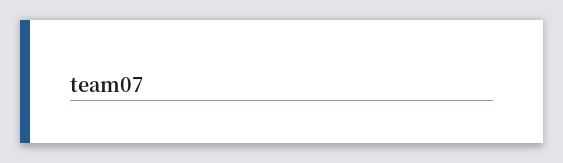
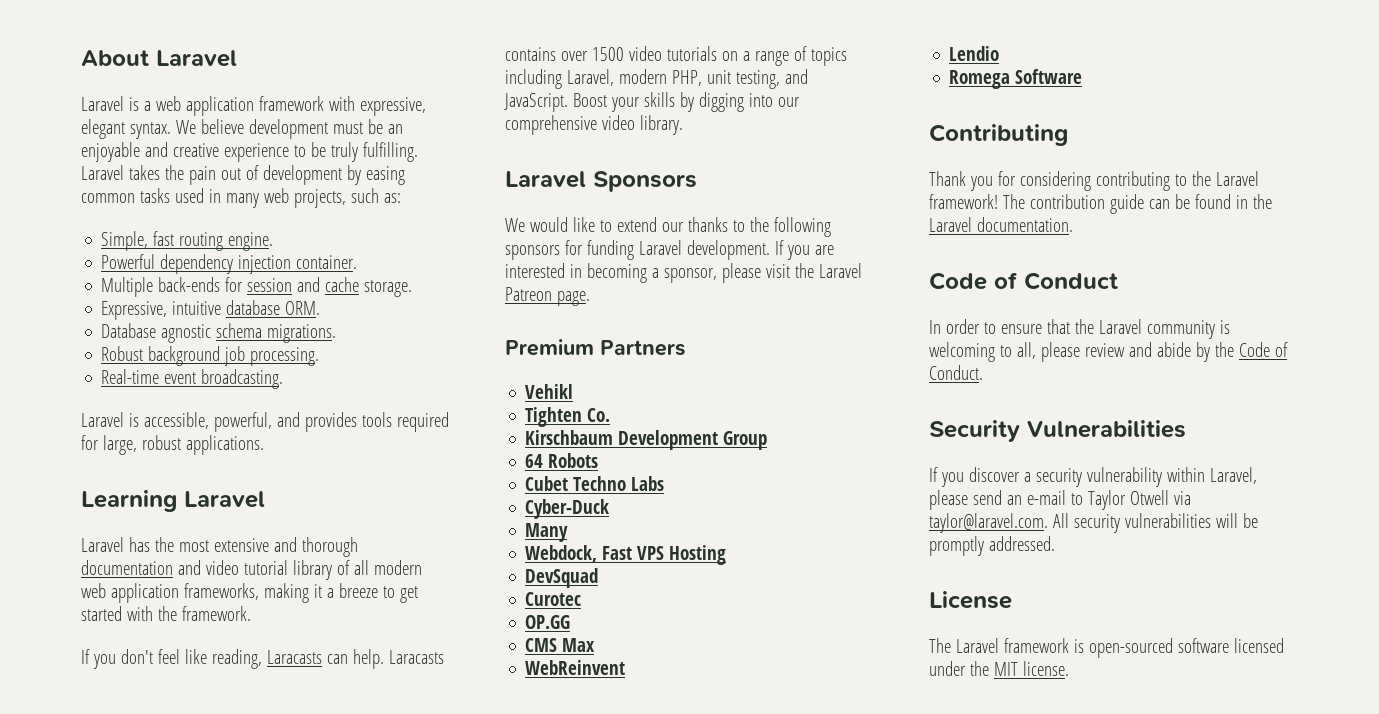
[70,77,143,92] team07 -> [81,50,237,67] [81,96,426,116] [81,119,403,139] [81,142,418,162] [81,165,405,185] [81,188,401,208] [101,231,274,251] [101,254,358,274] [101,277,413,297] [101,300,321,320] [101,323,337,343] [101,346,320,366] [101,369,284,389] [81,412,449,432] [81,435,264,455] [81,490,265,512] [81,537,358,557] [81,560,422,580] [81,583,418,603] [81,606,251,621] [81,649,444,669] [505,46,847,66] [505,69,808,89] [504,92,800,112] [505,115,683,135] [505,171,697,192] [505,217,831,237] [505,240,834,260] [505,263,862,283] [505,287,590,306] [505,339,685,356] [525,384,574,399] [525,407,611,427] [525,430,768,450] [525,453,599,468] [525,476,665,491] [525,499,610,519] [525,523,569,542] [525,545,727,565] [525,568,599,588] [525,592,582,606] [525,615,571,629] [525,638,596,652] [525,660,626,675] [949,46,1000,61] [949,69,1083,89] [929,124,1068,146] [929,171,1259,191] [929,194,1272,214] [929,217,1073,232] [929,272,1118,290] [929,319,1230,339] [929,342,1288,362] [929,365,983,380] [929,420,1186,442] [929,467,1257,487] [929,490,1191,510] [929,513,1258,533] [929,536,1055,556] [929,591,1012,609] [929,638,1284,658] [929,661,1069,676] About Laravel // Laravel is a web application framework with expressive, elegant syntax. We believe development must be an enjoyable and creative experience to be truly fulfilling. Laravel takes the pain out of development by easing common tasks used in many web projects, such as: // Simple, fast routing engine. // Powerful dependency injection container. // Multiple back-ends for session and cache storage. // Expressive, intuitive database ORM. // Database agnostic schema migrations. // Robust background job processing. // Real-time event broadcasting. // Laravel is accessible, powerful, and provides tools required for large, robust applications. // Learning Laravel // Laravel has the most extensive and thorough documentation and video tutorial library of all modern web application frameworks, making it a breeze to get started with the framework. // If you don't feel like reading, Laracasts can help. Laracasts contains over 1500 video tutorials on a range of topics including Laravel, modern PHP, unit testing, and JavaScript. Boost your skills by digging into our comprehensive video library. // Laravel Sponsors // We would like to extend our thanks to the following sponsors for funding Laravel development. If you are interested in becoming a sponsor, please visit the Laravel Patreon page. // Premium Partners // Vehikl // Tighten Co. // Kirschbaum Development Group // 64 Robots // Cubet Techno Labs // Cyber-Duck // Many // Webdock, Fast VPS Hosting // DevSquad // Curotec // OP.GG // CMS Max // WebReinvent // Lendio // Romega Software // Contributing // Thank you for considering contributing to the Laravel framework! The contribution guide can be found in the Laravel documentation. // Code of Conduct // In order to ensure that the Laravel community is welcoming to all, please review and abide by the Code of Conduct. // Security Vulnerabilities // If you discover a security vulnerability within Laravel, please send an e-mail to Taylor Otwell via taylor@laravel.com. All security vulnerabilities will be promptly addressed. // License // The Laravel framework is open-sourced software licensed under the MIT license.

